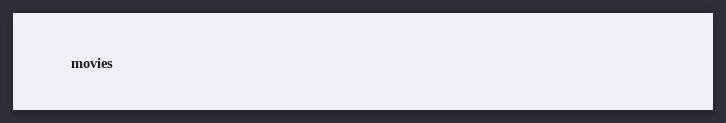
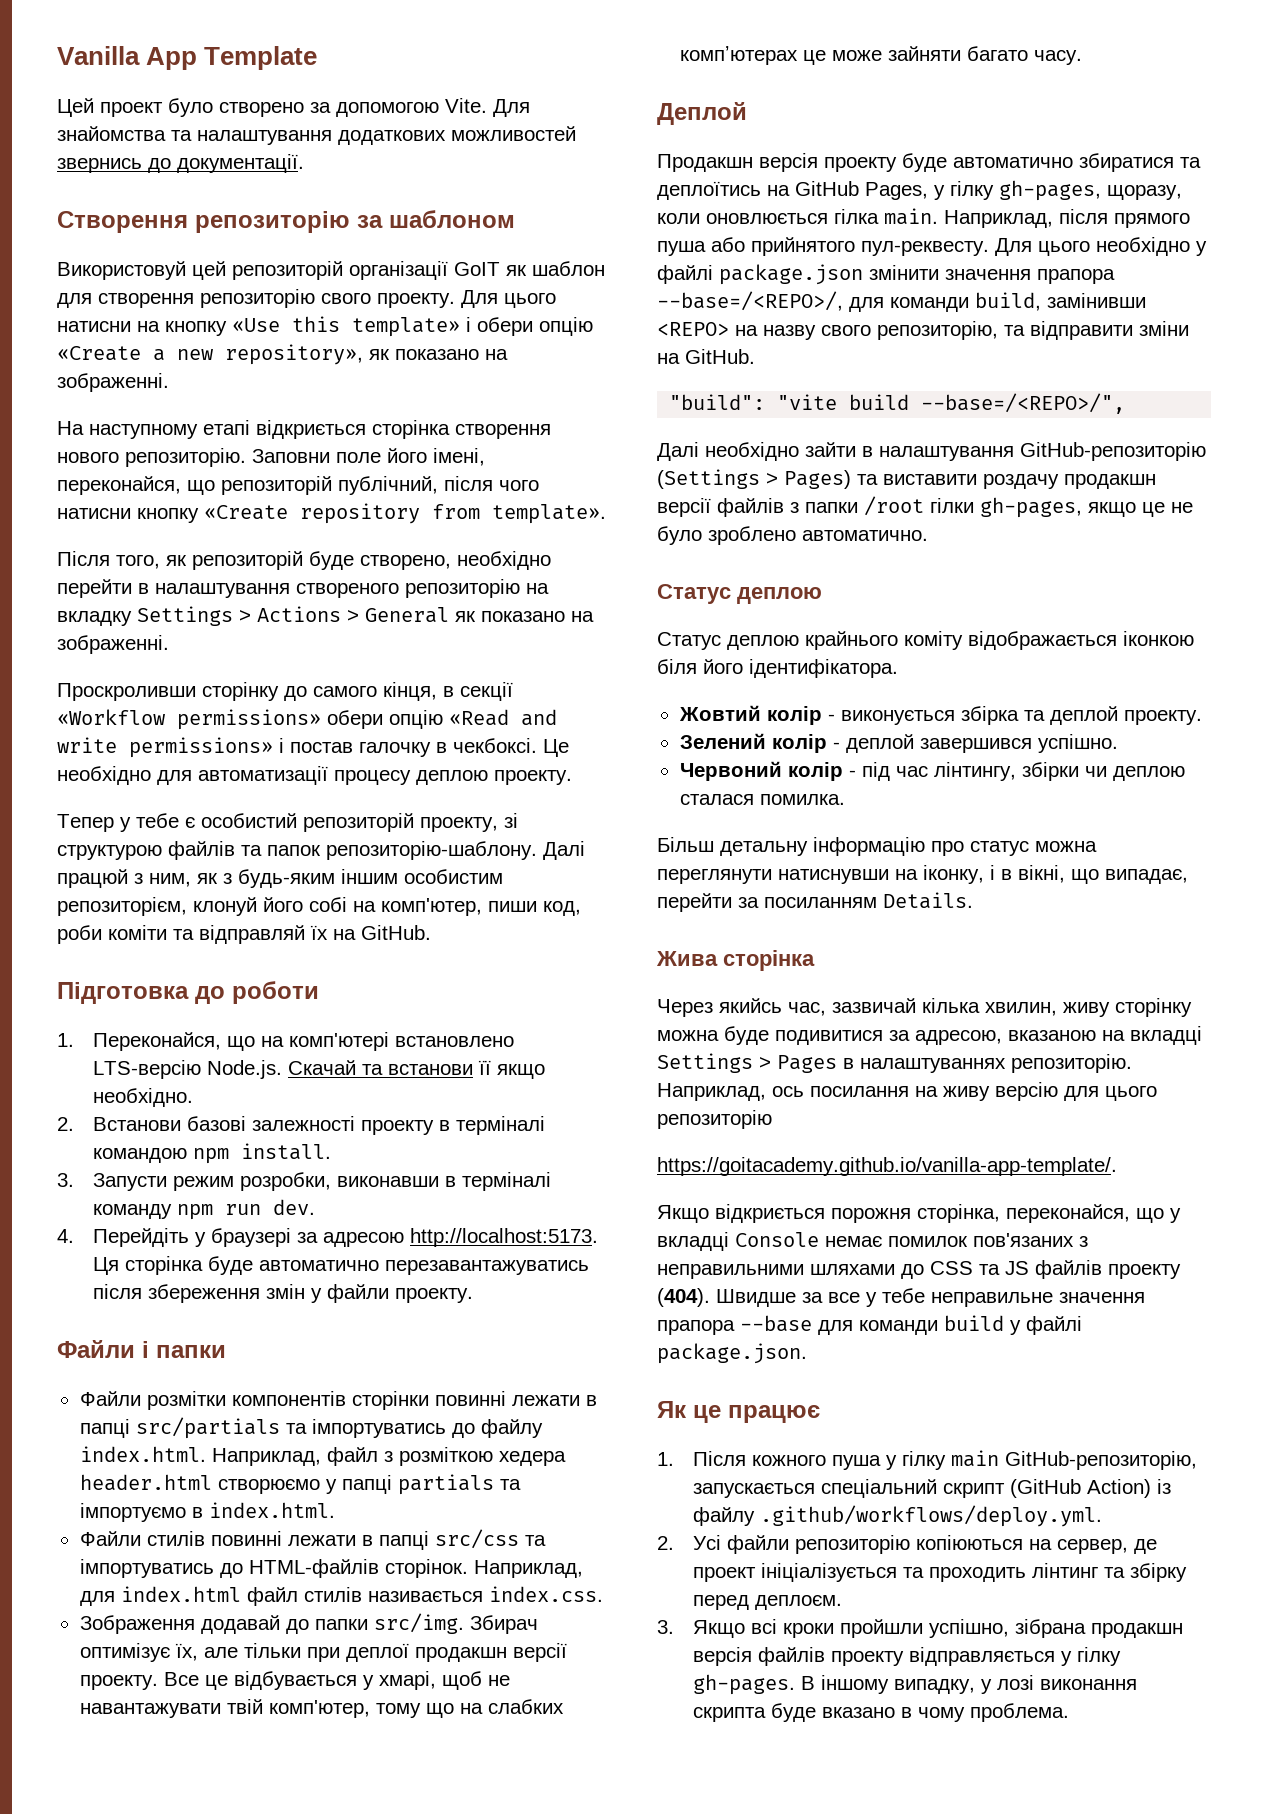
[71,58,113,68] movies -> [57,46,318,70] [57,98,530,117] [57,126,576,145] [57,154,304,173] [57,210,515,233] [57,261,605,280] [57,289,556,308] [57,316,593,337] [57,344,508,365] [57,373,169,392] [57,420,551,439] [57,448,485,467] [57,476,539,495] [57,503,606,524] [57,551,551,570] [57,579,549,598] [57,606,594,626] [57,635,169,654] [57,682,513,701] [57,709,557,730] [57,737,569,758] [57,766,572,785] [57,813,518,832] [57,841,585,860] [57,869,503,888] [57,897,581,916] [57,925,431,944] [57,981,319,1004] [57,1032,515,1051] [93,1060,546,1079] [93,1088,194,1107] [57,1116,546,1135] [93,1143,332,1164] [57,1172,552,1191] [93,1199,316,1220] [57,1228,599,1247] [93,1256,590,1275] [93,1284,474,1303] [57,1340,226,1358] [79,1391,597,1410] [79,1417,543,1439] [79,1446,566,1466] [79,1474,521,1495] [79,1502,335,1522] [79,1529,546,1550] [79,1559,583,1578] [79,1586,603,1606] [79,1613,538,1634] [79,1643,567,1662] [79,1671,510,1690] [79,1699,564,1718] [679,46,1082,65] [657,102,747,125] [657,153,1201,172] [657,180,1182,201] [657,208,1190,228] [657,237,1207,256] [657,264,1115,285] [657,291,1146,312] [657,321,1189,340] [657,349,755,364] [669,393,1126,414] [657,442,1206,461] [657,469,1156,489] [657,496,1193,518] [657,526,928,545] [657,584,822,604] [657,631,1194,650] [657,659,898,678] [678,705,1202,725] [679,733,1118,753] [679,761,1185,781] [679,794,845,805] [657,837,1097,856] [657,865,1188,884] [657,892,973,912] [656,950,815,971] [657,998,1192,1017] [657,1026,1202,1045] [657,1053,1132,1073] [657,1082,1157,1101] [657,1110,772,1129] [657,1157,1117,1176] [657,1204,1181,1223] [657,1232,1088,1251] [657,1260,1181,1279] [657,1288,1145,1307] [657,1315,1082,1335] [657,1343,807,1364] [657,1401,820,1423] [657,1450,1198,1470] [693,1479,1172,1498] [693,1505,1103,1527] [657,1535,1158,1554] [693,1563,1188,1582] [693,1595,843,1610] [657,1619,1184,1638] [693,1647,1122,1666] [693,1674,1138,1695] [693,1703,1070,1722] Vanilla App Template // Цей проект було створено за допомогою Vite. Для знайомства та налаштування додаткових можливостей звернись до документації. // Створення репозиторію за шаблоном // Використовуй цей репозиторій організації GoIT як шаблон для створення репозиторію свого проекту. Для цього натисни на кнопку «Use this template» і обери опцію «Create a new repository», як показано на зображенні. // На наступному етапі відкриється сторінка створення нового репозиторію. Заповни поле його імені, переконайся, що репозиторій публічний, після чого натисни кнопку «Create repository from template». // Після того, як репозиторій буде створено, необхідно перейти в налаштування створеного репозиторію на вкладку Settings > Actions > General як показано на зображенні. // Проскроливши сторінку до самого кінця, в секції «Workflow permissions» обери опцію «Read and write permissions» і постав галочку в чекбоксі. Це необхідно для автоматизації процесу деплою проекту. // Тепер у тебе є особистий репозиторій проекту, зі структурою файлів та папок репозиторію-шаблону. Далі працюй з ним, як з будь-яким іншим особистим репозиторієм, клонуй його собі на комп'ютер, пиши код, роби коміти та відправляй їх на GitHub. // Підготовка до роботи // 1. Переконайся, що на комп'ютері встановлено LTS-версію Node.js. Скачай та встанови її якщо необхідно. // 2. Встанови базові залежності проекту в терміналі командою npm install. // 3. Запусти режим розробки, виконавши в терміналі команду npm run dev. // 4. Перейдіть у браузері за адресою http://localhost:5173. Ця сторінка буде автоматично перезавантажуватись після збереження змін у файли проекту. // Файли і папки // Файли розмітки компонентів сторінки повинні лежати в папці src/partials та імпортуватись до файлу index.html. Наприклад, файл з розміткою хедера header.html створюємо у папці partials та імпортуємо в index.html. // Файли стилів повинні лежати в папці src/css та імпортуватись до HTML-файлів сторінок. Наприклад, для index.html файл стилів називається index.css. // Зображення додавай до папки src/img. Збирач оптимізує їх, але тільки при деплої продакшн версії проекту. Все це відбувається у хмарі, щоб не навантажувати твій комп'ютер, тому що на слабких компʼютерах це може зайняти багато часу. // Деплой // Продакшн версія проекту буде автоматично збиратися та деплоїтись на GitHub Pages, у гілку gh-pages, щоразу, коли оновлюється гілка main. Наприклад, після прямого пуша або прийнятого пул-реквесту. Для цього необхідно у файлі package.json змінити значення прапора --base=/<REPO>/, для команди build, замінивши <REPO> на назву свого репозиторію, та відправити зміни на GitHub. // "build": "vite build --base=/<REPO>/", // Далі необхідно зайти в налаштування GitHub-репозиторію (Settings > Pages) та виставити роздачу продакшн версії файлів з папки /root гілки gh-pages, якщо це не було зроблено автоматично. // Статус деплою // Статус деплою крайнього коміту відображається іконкою біля його ідентифікатора. // Жовтий колір - виконується збірка та деплой проекту. // Зелений колір - деплой завершився успішно. // Червоний колір - під час лінтингу, збірки чи деплою сталася помилка. // Більш детальну інформацію про статус можна переглянути натиснувши на іконку, і в вікні, що випадає, перейти за посиланням Details. // Жива сторінка // Через якийсь час, зазвичай кілька хвилин, живу сторінку можна буде подивитися за адресою, вказаною на вкладці Settings > Pages в налаштуваннях репозиторію. Наприклад, ось посилання на живу версію для цього репозиторію // https://goitacademy.github.io/vanilla-app-template/. // Якщо відкриється порожня сторінка, переконайся, що у вкладці Console немає помилок пов'язаних з неправильними шляхами до CSS та JS файлів проекту (404). Швидше за все у тебе неправильне значення прапора --base для команди build у файлі package.json. // Як це працює // 1. Після кожного пуша у гілку main GitHub-репозиторію, запускається спеціальний скрипт (GitHub Action) із файлу .github/workflows/deploy.yml. // 2. Усі файли репозиторію копіюються на сервер, де проект ініціалізується та проходить лінтинг та збірку перед деплоєм. // 3. Якщо всі кроки пройшли успішно, зібрана продакшн версія файлів проекту відправляється у гілку gh-pages. В іншому випадку, у лозі виконання скрипта буде вказано в чому проблема.

